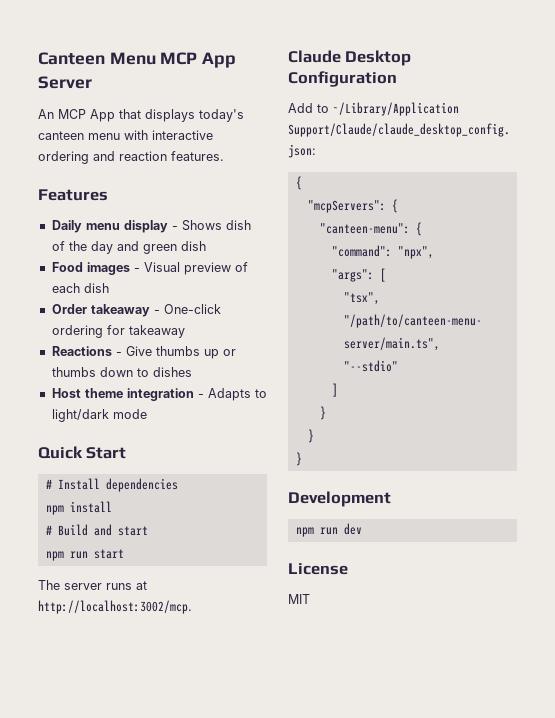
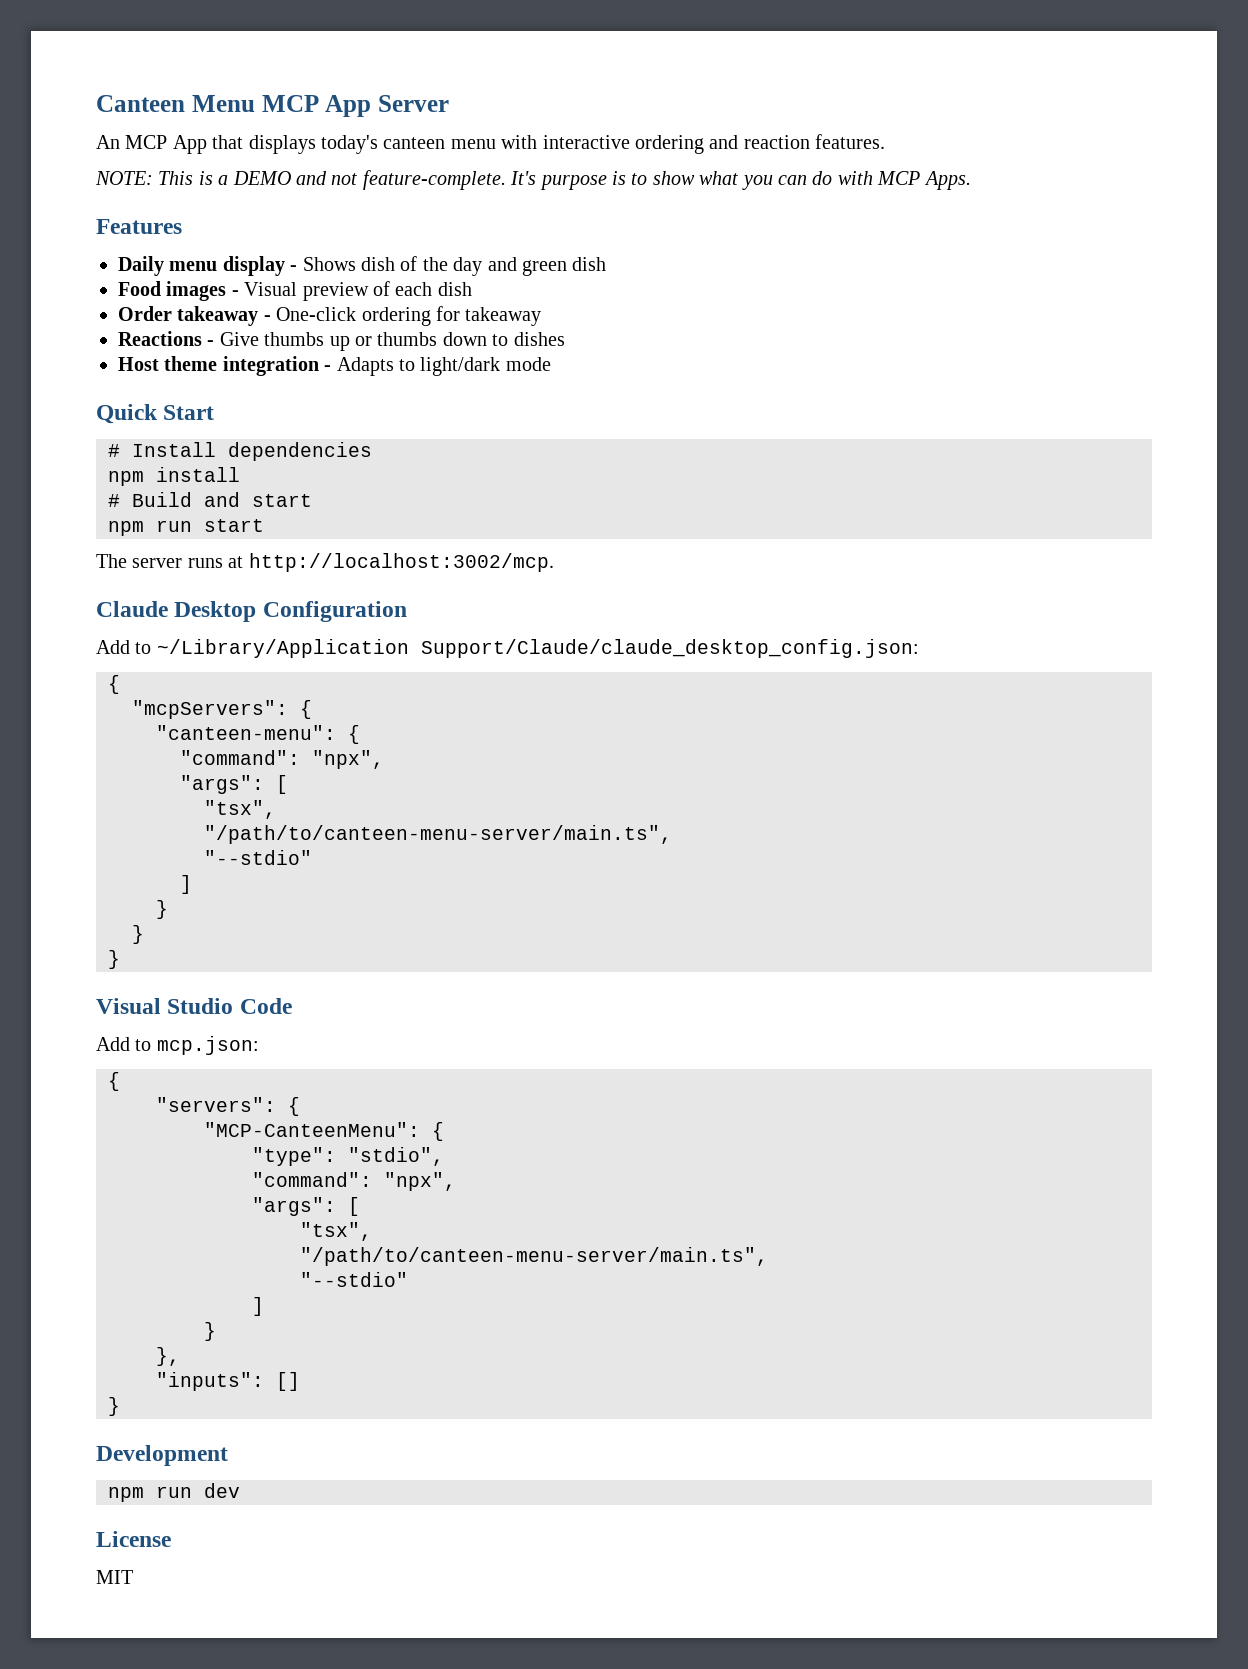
(224, 156) none -> [95,170,971,190] // NOTE: This is a DEMO and not feature-complete. It's purpose is to show what you can do with MCP Apps.
(302, 459) none -> [96,998,292,1014] [96,1036,259,1055] [108,1072,120,1091] [156,1097,300,1116] [204,1122,444,1141] [252,1147,444,1166] [252,1172,456,1191] [252,1197,360,1216] [300,1222,372,1241] [300,1247,768,1266] [300,1272,408,1287] [252,1297,264,1316] [204,1322,216,1341] [156,1347,180,1366] [156,1372,300,1391] [108,1397,120,1416] // Visual Studio Code // Add to mcp.json: // { // "servers": { // "MCP-CanteenMenu": { // "type": "stdio", // "command": "npx", // "args": [ // "tsx", // "/path/to/canteen-menu-server/main.ts", // "--stdio" // ] // } // }, // "inputs": [] // }

